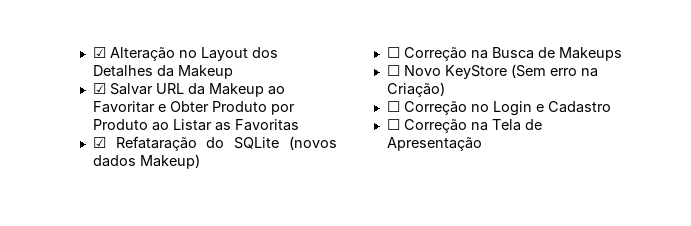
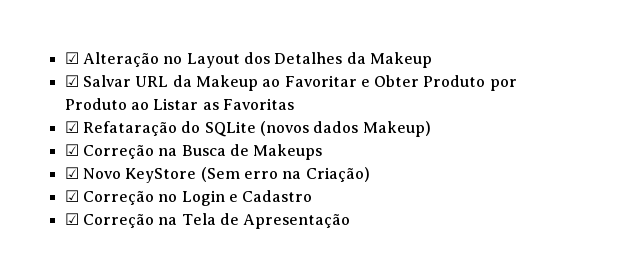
[386,47,400,58] ☐ -> [64,144,79,156] ☑
[386,65,400,76] ☐ -> [64,167,79,179] ☑
[386,101,400,112] ☐ -> [64,190,79,202] ☑
[386,119,400,130] ☐ -> [64,213,79,225] ☑

